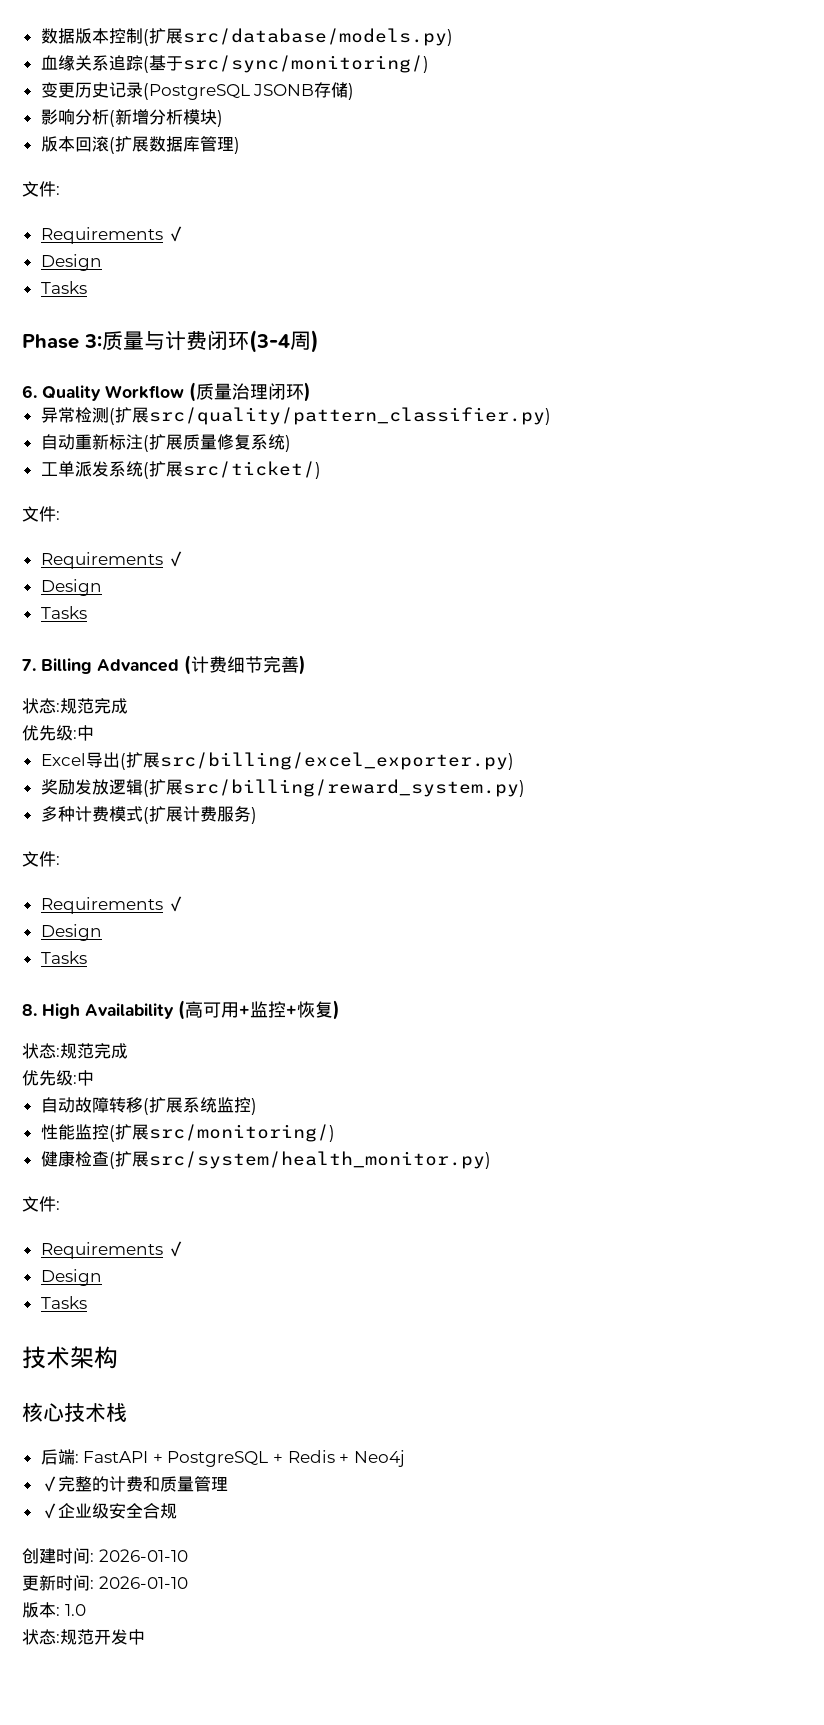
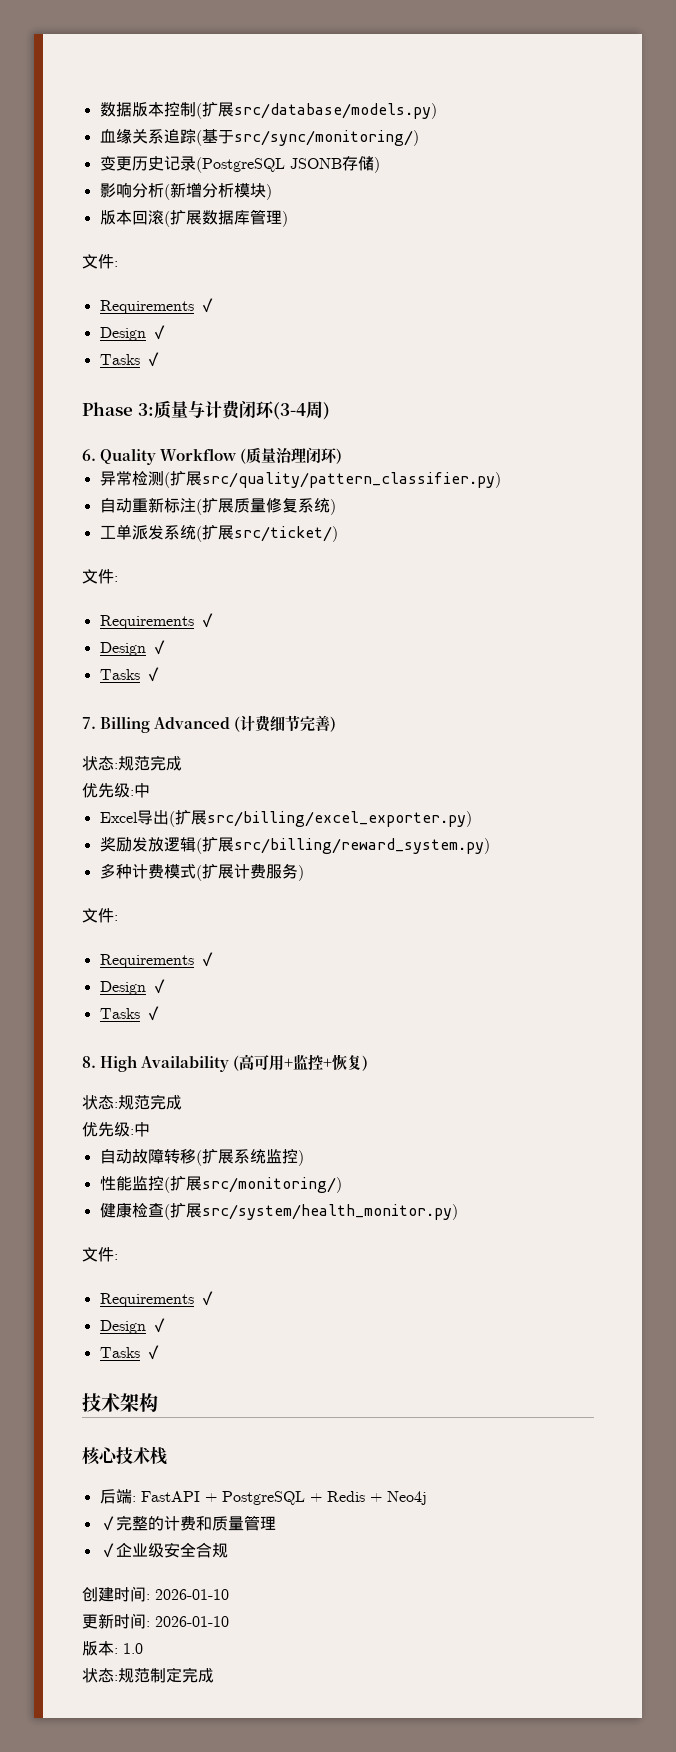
[40,281,87,294] // Tasks -> [150,325,167,340] [99,352,161,367] ✓ // Tasks ✓
[40,606,87,619] // Tasks -> [150,640,167,655] [99,667,161,682] ✓ // Tasks ✓
[40,951,87,964] // Tasks -> [150,979,167,994] [99,1006,161,1021] ✓ // Tasks ✓
[40,1296,87,1309] // Tasks -> [150,1318,167,1333] [99,1345,161,1360] ✓ // Tasks ✓
[94,1629,145,1645] 开发中 -> [150,1667,214,1683] 制定完成

